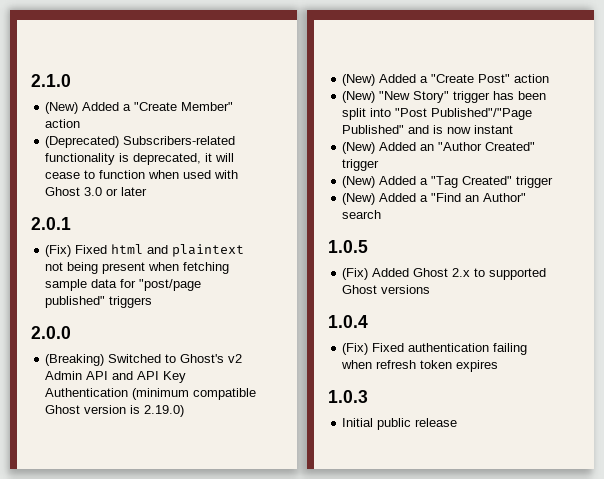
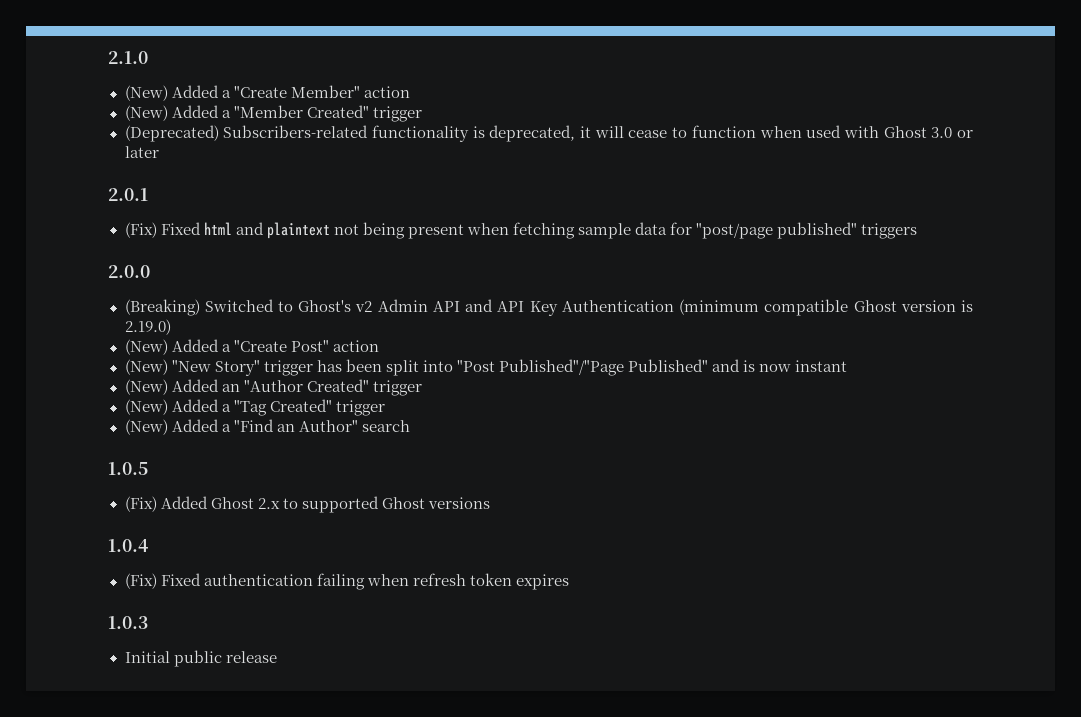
(81, 123) none -> [124,105,422,122] // (New) Added a "Member Created" trigger

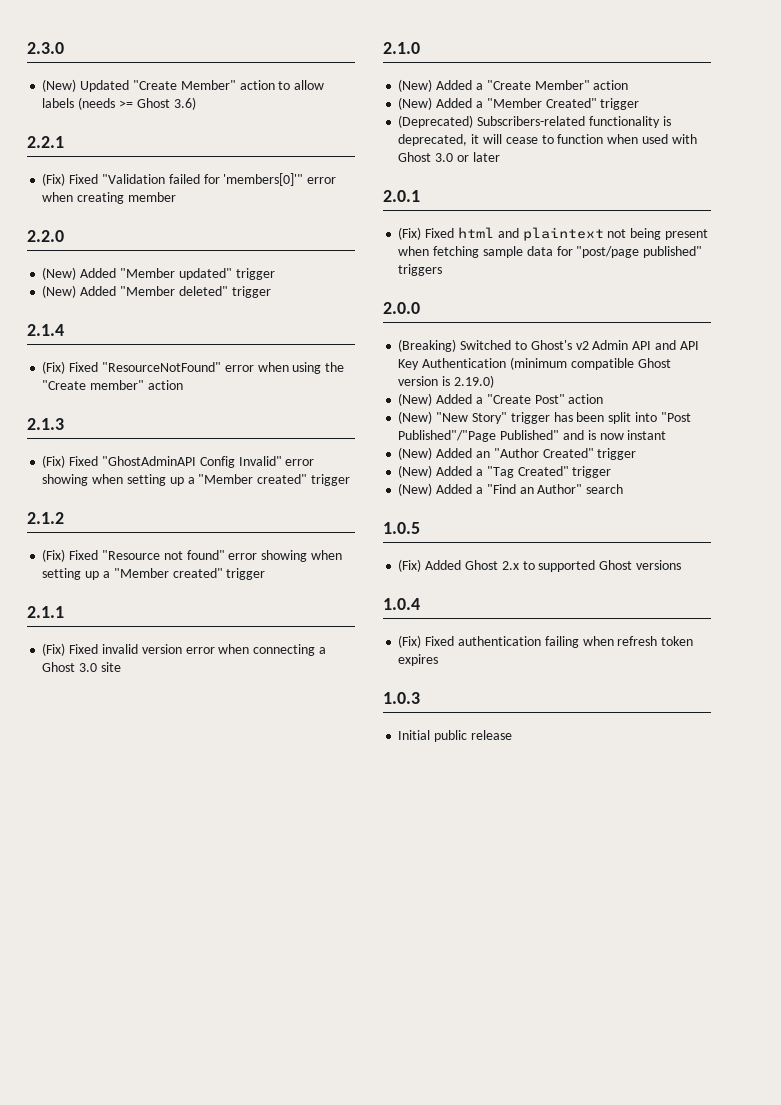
(108, 57) none -> [27,42,64,54] [42,79,325,92] [42,97,196,110] [27,136,64,148] [42,173,337,186] [42,192,176,204] [27,230,64,242] [42,267,275,280] [42,285,271,298] [27,324,64,336] [42,361,345,374] [42,380,183,390] [27,418,64,430] [42,455,315,468] [42,474,350,486] [27,512,64,524] [42,549,342,562] [42,568,266,580] [27,606,64,618] [42,643,326,656] [42,662,121,672] 2.3.0 // (New) Updated "Create Member" action to allow labels (needs >= Ghost 3.6) // 2.2.1 // (Fix) Fixed "Validation failed for 'members[0]'" error when creating member // 2.2.0 // (New) Added "Member updated" trigger // (New) Added "Member deleted" trigger // 2.1.4 // (Fix) Fixed "ResourceNotFound" error when using the "Create member" action // 2.1.3 // (Fix) Fixed "GhostAdminAPI Config Invalid" error showing when setting up a "Member created" trigger // 2.1.2 // (Fix) Fixed "Resource not found" error showing when setting up a "Member created" trigger // 2.1.1 // (Fix) Fixed invalid version error when connecting a Ghost 3.0 site //

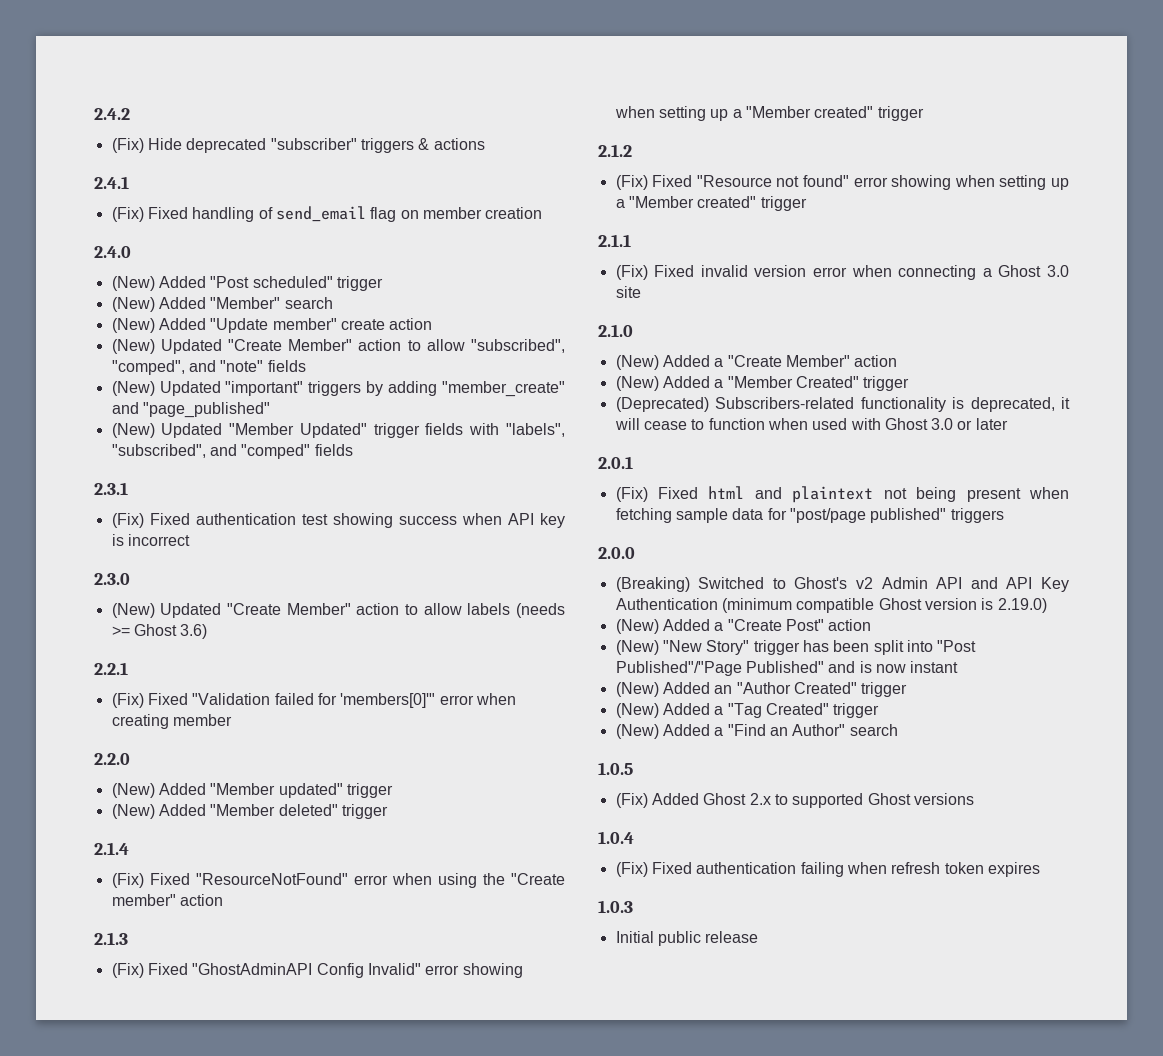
(27, 48) none -> [94,108,130,120] [111,138,485,153] [94,176,129,189] [111,206,543,222] [94,246,131,258] [111,276,383,291] [111,297,333,312] [111,318,433,333] [111,339,565,354] [111,360,306,375] [111,381,565,397] [111,402,270,418] [111,423,565,438] [111,444,353,459] [94,482,128,495] [111,513,565,528] [111,534,190,546] 2.4.2 // (Fix) Hide deprecated "subscriber" triggers & actions // 2.4.1 // (Fix) Fixed handling of send_email flag on member creation // 2.4.0 // (New) Added "Post scheduled" trigger // (New) Added "Member" search // (New) Added "Update member" create action // (New) Updated "Create Member" action to allow "subscribed", "comped", and "note" fields // (New) Updated "important" triggers by adding "member_create" and "page_published" // (New) Updated "Member Updated" trigger fields with "labels", "subscribed", and "comped" fields // 2.3.1 // (Fix) Fixed authentication test showing success when API key is incorrect //

